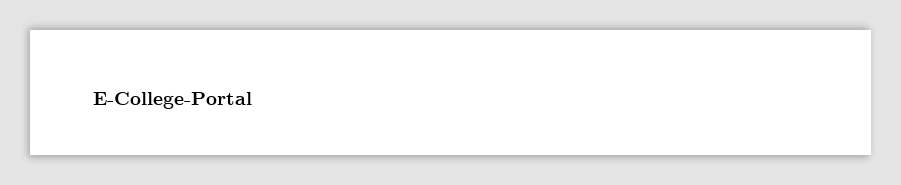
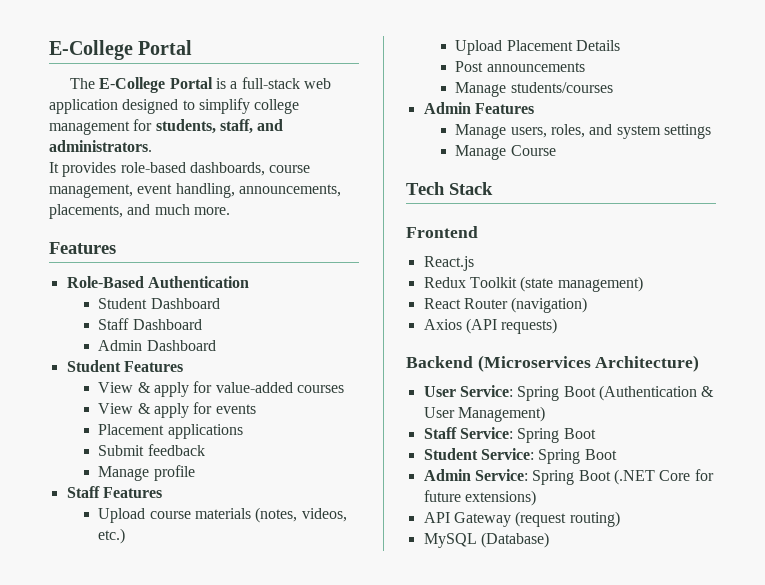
[93,92,252,109] E-College-Portal -> [49,40,193,60] [70,77,331,93] [49,98,300,114] [49,119,284,135] [49,140,152,152] [49,162,311,177] [49,183,341,198] [49,204,230,219] [49,242,116,254] [66,276,249,288] [98,298,220,309] [98,318,202,330] [98,340,216,351] [66,360,183,372] [98,381,344,397] [98,402,256,418] [98,424,243,439] [98,444,205,456] [98,465,195,481] [66,486,162,498] [98,507,347,523] [98,528,126,544] [455,40,621,55] [455,61,585,72] [455,82,613,97] [423,102,534,114] [455,124,711,139] [455,145,556,160] [406,182,493,195] [406,226,478,238] [423,256,474,271] [423,276,643,292] [423,297,588,313] [423,318,558,334] [406,355,700,372] [423,385,715,401] [423,406,545,422] [423,427,596,443] [423,448,617,464] [423,469,714,485] [423,490,536,506] [423,511,620,527] [423,532,549,548] E-College Portal // The E-College Portal is a full-stack web application designed to simplify college management for students, staff, and administrators. // It provides role-based dashboards, course management, event handling, announcements, placements, and much more. // Features // Role-Based Authentication // Student Dashboard // Staff Dashboard // Admin Dashboard // Student Features // View & apply for value-added courses // View & apply for events // Placement applications // Submit feedback // Manage profile // Staff Features // Upload course materials (notes, videos, etc.) // Upload Placement Details // Post announcements // Manage students/courses // Admin Features // Manage users, roles, and system settings // Manage Course // Tech Stack // Frontend // React.js // Redux Toolkit (state management) // React Router (navigation) // Axios (API requests) // Backend (Microservices Architecture) // User Service: Spring Boot (Authentication & User Management) // Staff Service: Spring Boot // Student Service: Spring Boot // Admin Service: Spring Boot (.NET Core for future extensions) // API Gateway (request routing) // MySQL (Database)

